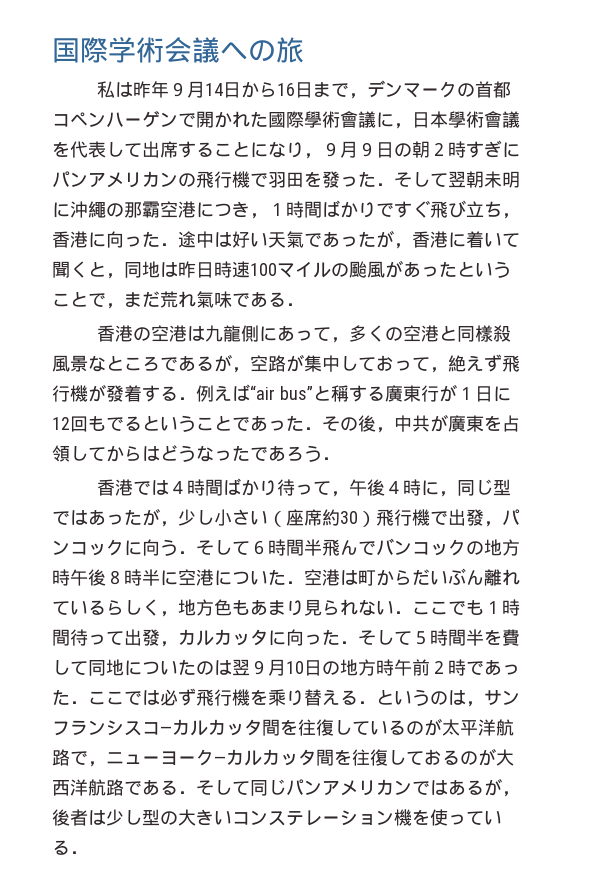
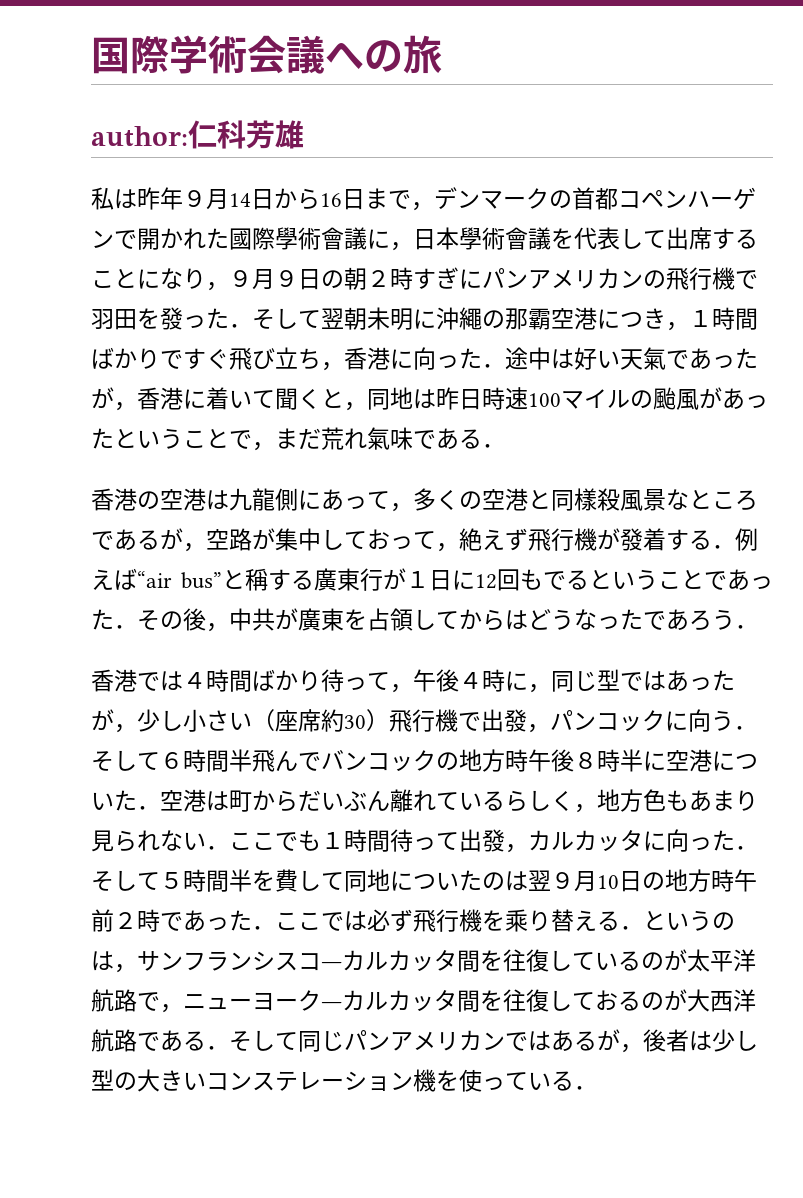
(304, 50) none -> [91,120,304,149] // author:仁科芳雄

